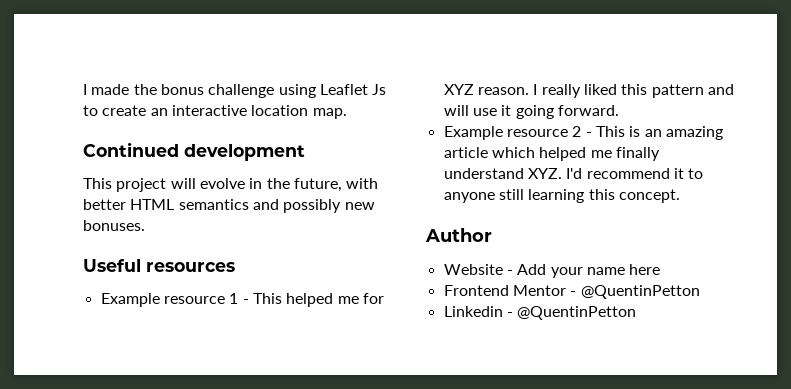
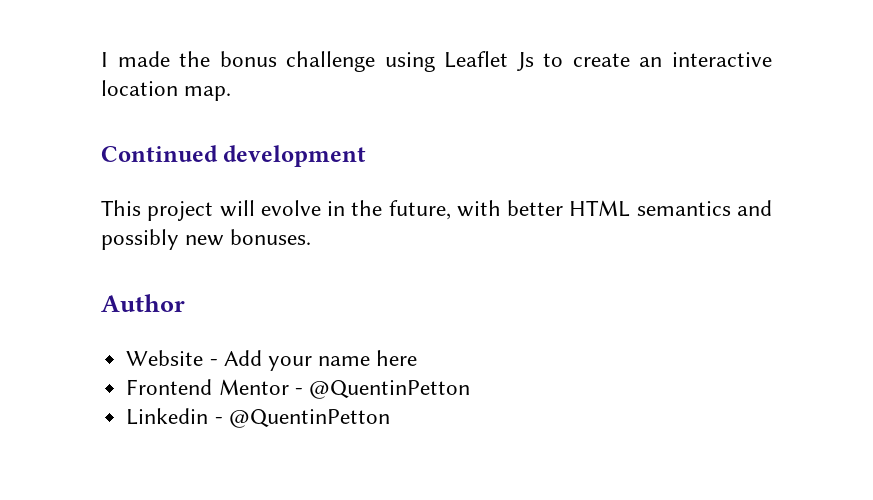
[83,259,235,272] [100,293,384,307] [443,84,734,98] [443,105,619,119] [443,126,723,140] [443,147,660,161] [443,168,704,179] [443,189,680,203] // Useful resources // Example resource 1 - This helped me for XYZ reason. I really liked this pattern and will use it going forward. // Example resource 2 - This is an amazing article which helped me finally understand XYZ. I'd recommend it to anyone still learning this concept. -> (312, 237) none

